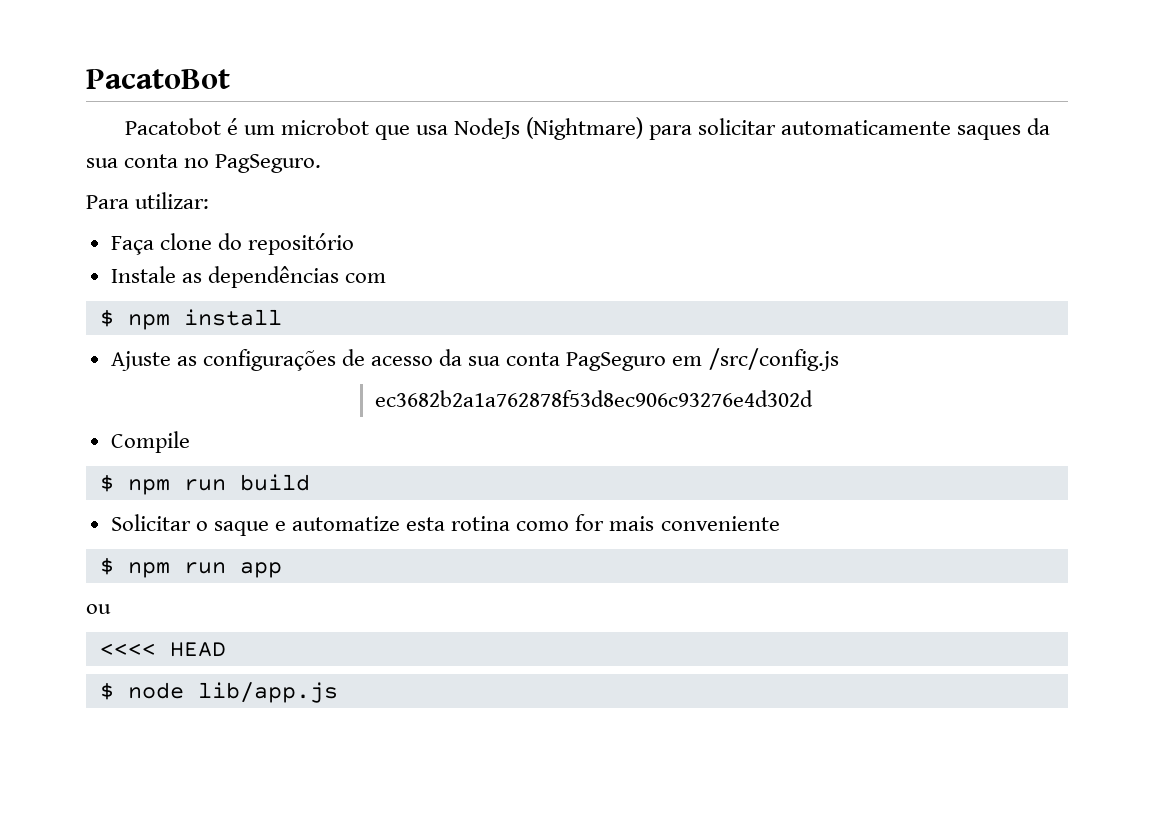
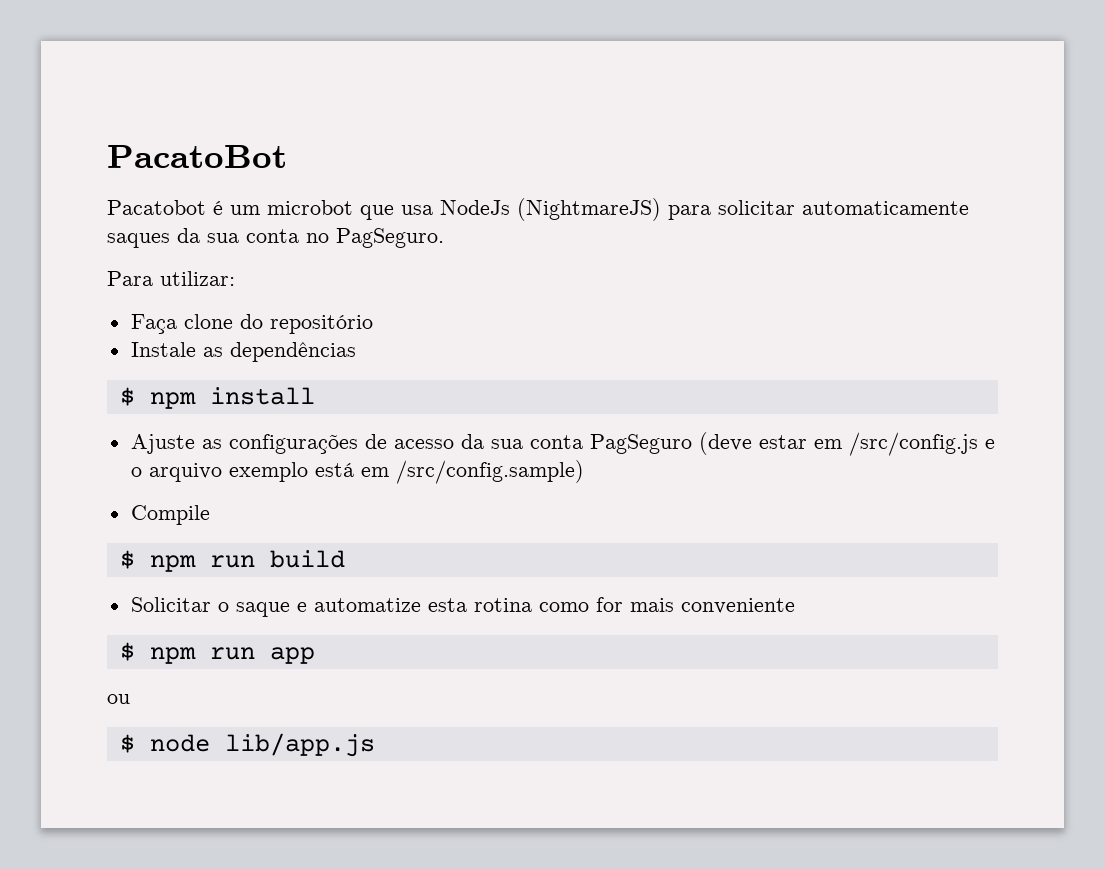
[526,117,644,140] (Nightmare) -> [517,198,661,221] (NightmareJS)
[344,273,386,283] com -> (356, 352) none
(667, 361) none -> [698,432,807,455] (deve estar
[375,390,814,407] // ec3682b2a1a762878f53d8ec906c93276e4d302d -> [984,439,995,449] [130,460,584,484] e o arquivo exemplo está em /src/config.sample)
[99,642,226,657] // <<<< HEAD -> (130, 699) none

